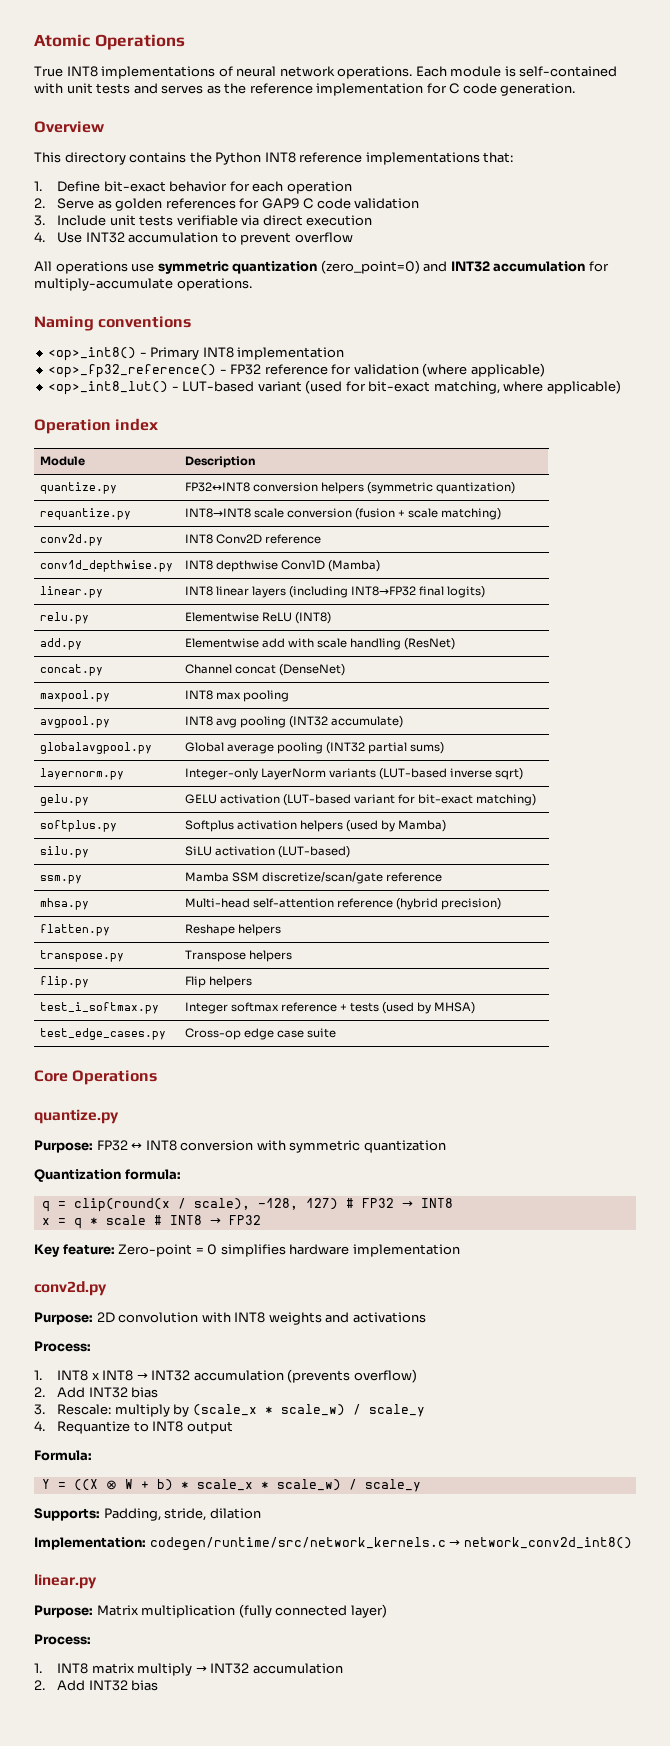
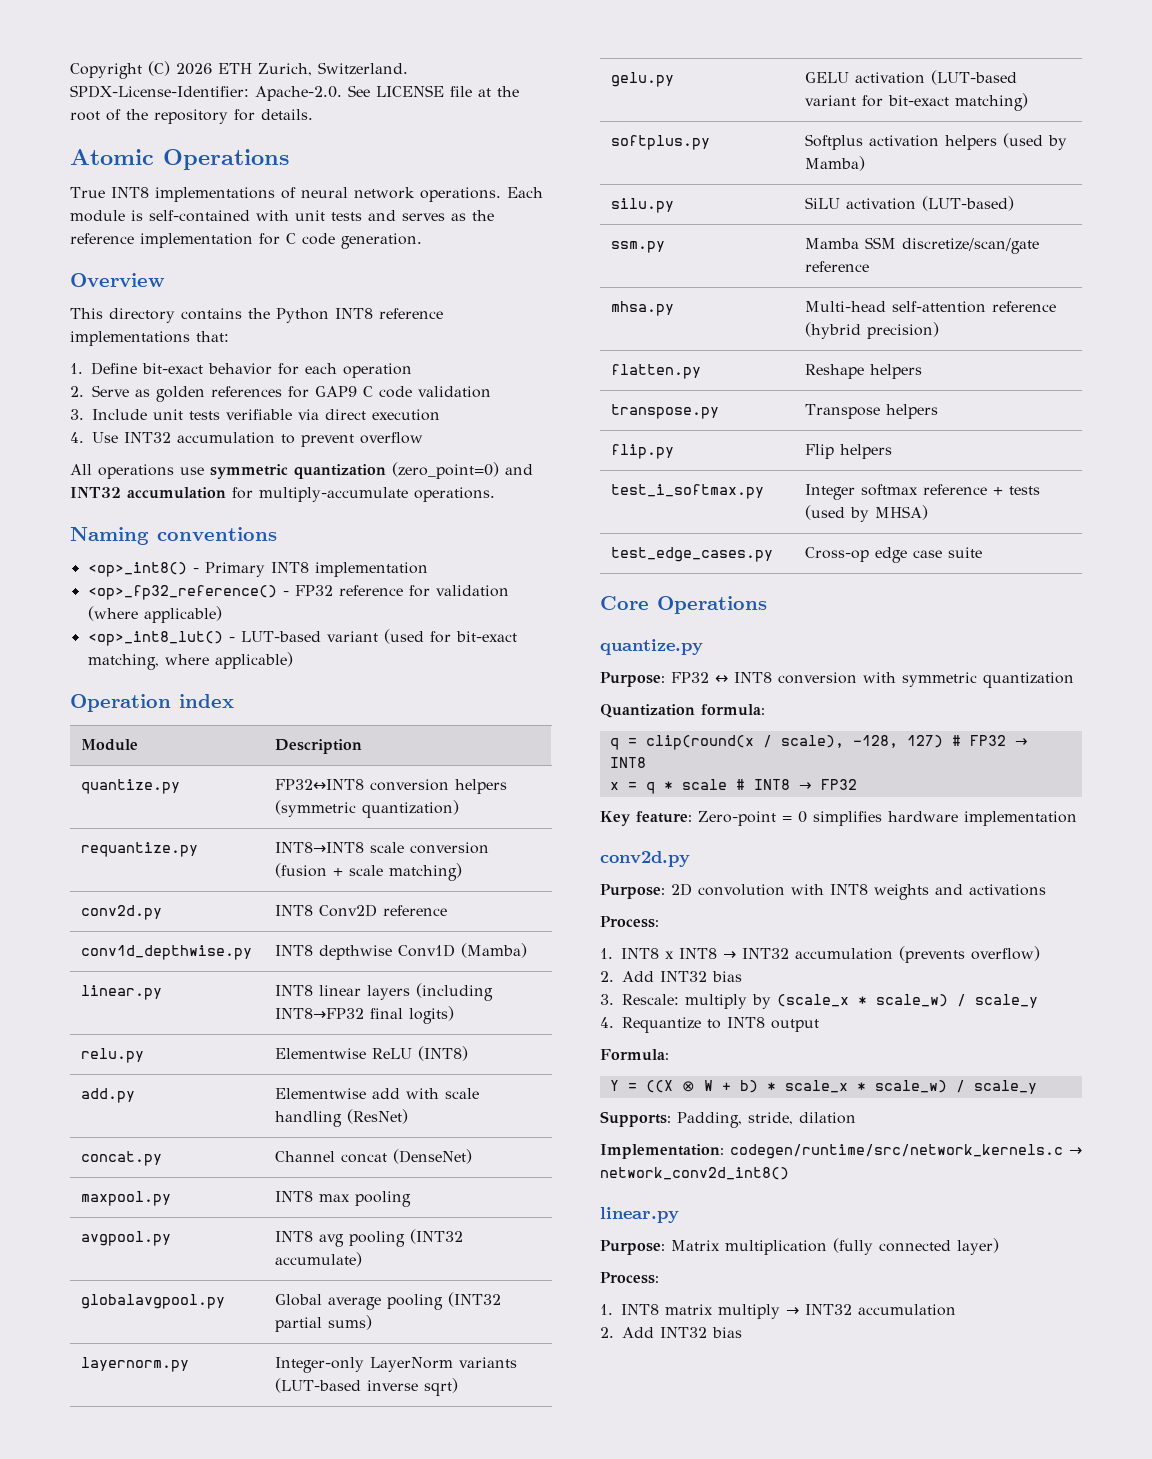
(34, 40) none -> [70,61,408,79] [70,85,519,101] [70,109,313,124] Copyright (C) 2026 ETH Zurich, Switzerland. SPDX-License-Identifier: Apache-2.0. See LICENSE file at the root of the repository for details. //

